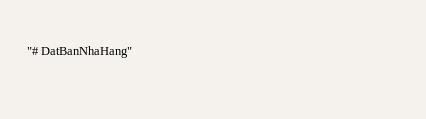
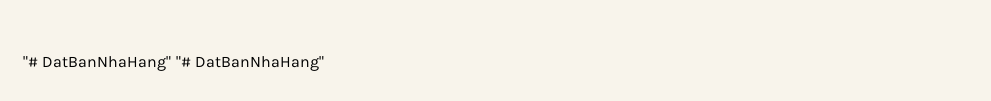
[27,46,133,58] "# DatBanNhaHang" -> [23,56,324,71] "# DatBanNhaHang" "# DatBanNhaHang"

